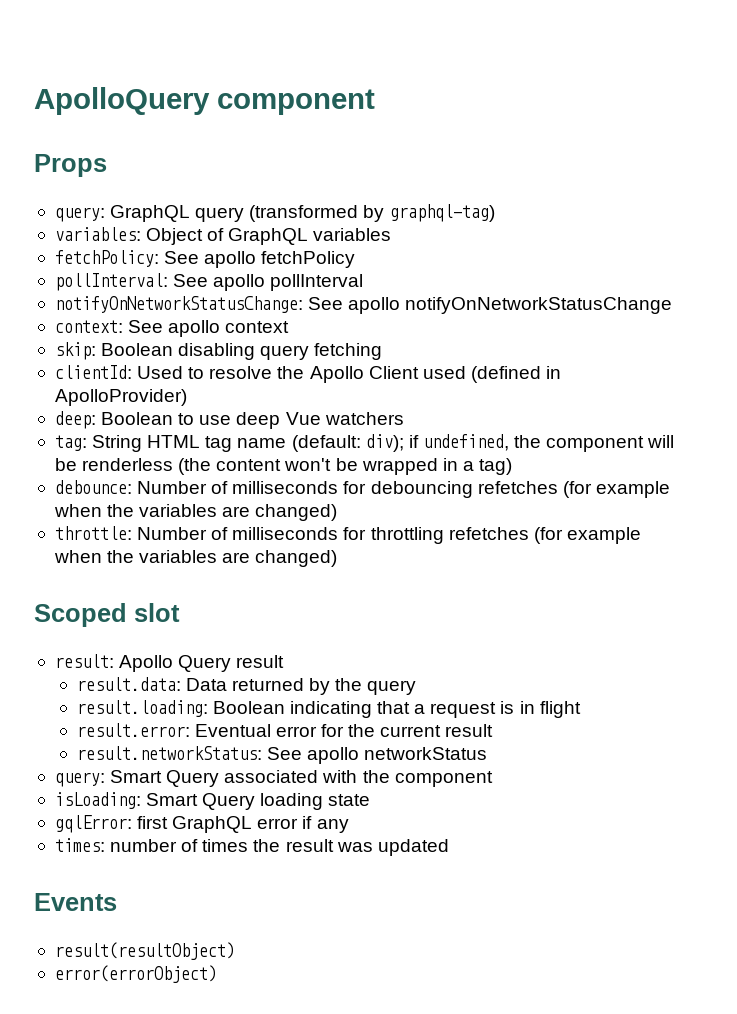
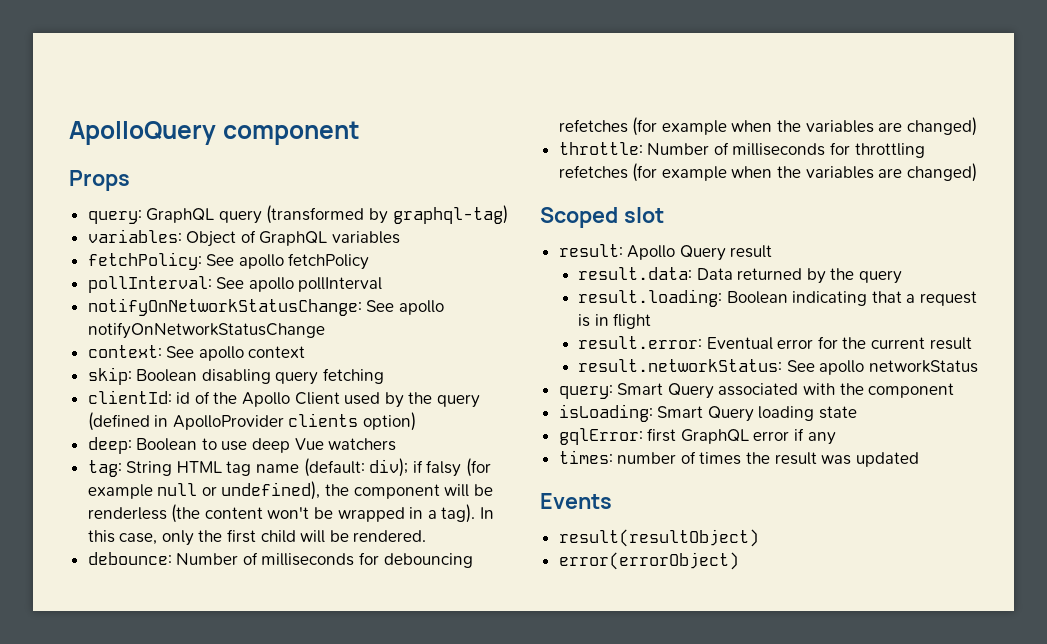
[137,366,273,379] Used to resolve -> [176,391,210,404] id of
[470,366,562,383] [54,389,187,406] (defined in ApolloProvider) -> [384,392,481,408] [87,412,417,431] by the query (defined in ApolloProvider clients option)
[422,434,509,451] undefined, -> [426,458,492,477] [87,481,321,500] falsy (for example null or undefined),
[479,458,513,475] tag) -> [441,504,495,523] [87,529,427,546] tag). In this case, only the first child will be rendered.

